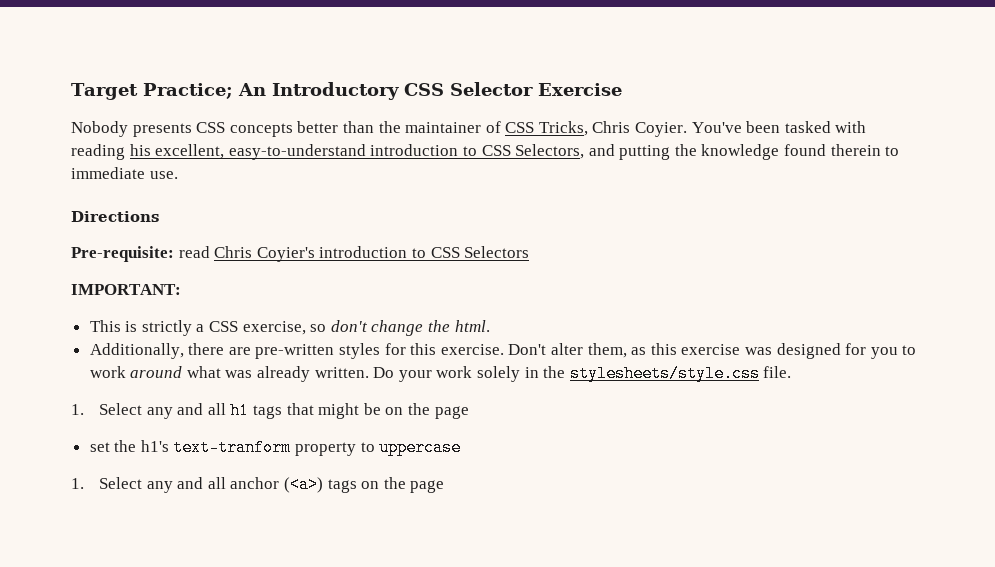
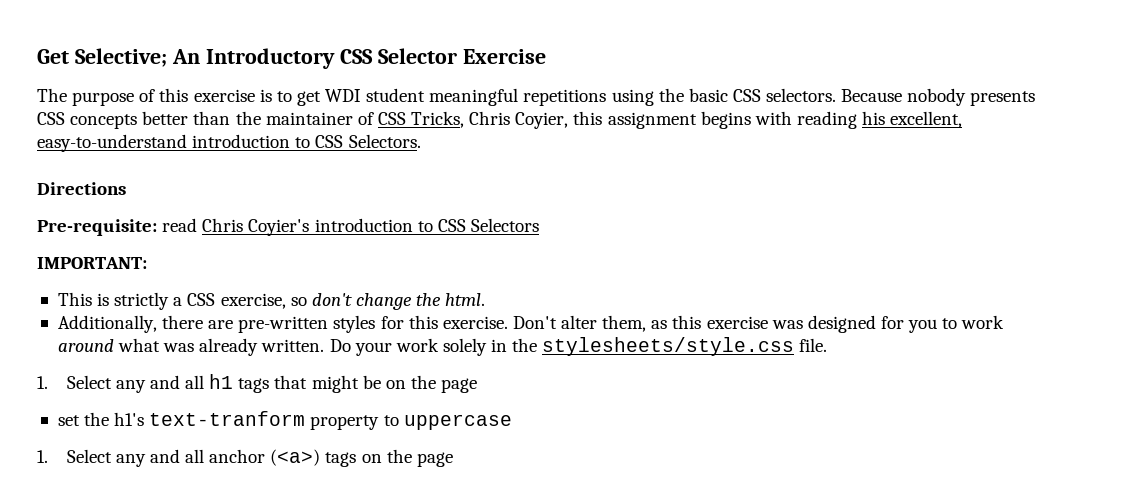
[71,83,233,100] Target Practice; -> [37,48,167,67] Get Selective;
[71,121,128,137] Nobody -> [37,88,967,106] The purpose of this exercise is to get WDI student meaningful repetitions using the basic CSS selectors. Because nobody
[635,121,831,137] Coyier. You've been tasked -> [515,111,751,129] Coyier, this assignment begins
[515,144,900,160] [71,167,178,179] Selectors, and putting the knowledge found therein to immediate use. -> [348,134,421,148] Selectors.

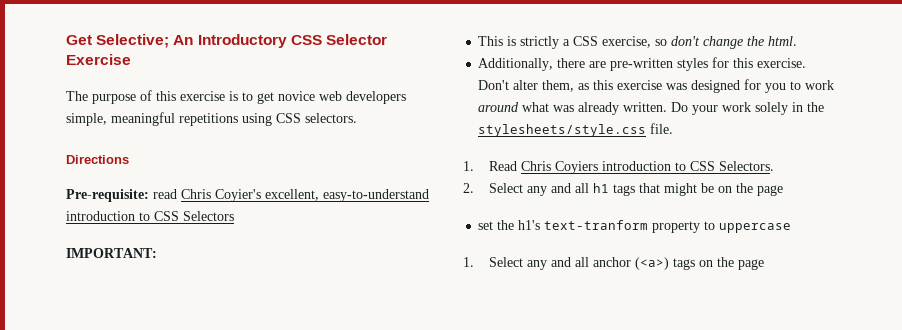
[325,88,426,102] WDI student -> [278,91,406,104] [66,113,107,126] novice web developers simple,
[658,88,728,102] the basic -> (272, 119) none
[841,88,1036,106] [37,111,963,129] [37,134,421,152] Because nobody presents CSS concepts better than the maintainer of CSS Tricks, Chris Coyier, this assignment begins with reading his excellent, easy-to-understand introduction to CSS Selectors. -> (357, 118) none
(310, 227) none -> [265,189,429,202] excellent, easy-to-understand
(48, 382) none -> [488,161,774,174] [463,183,474,193] Read Chris Coyiers introduction to CSS Selectors. // 2.

